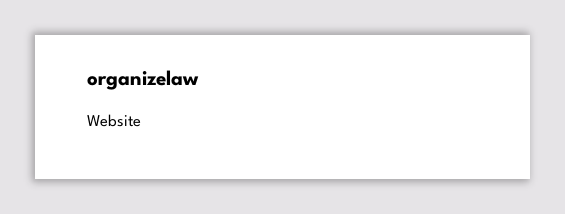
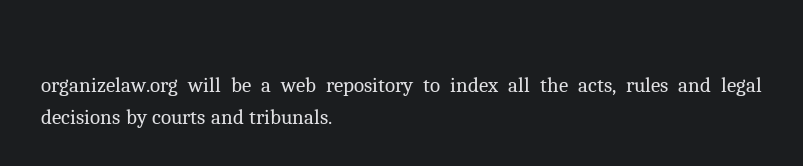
[87,70,199,90] [87,114,141,127] organizelaw // Website -> [41,77,762,96] [41,109,333,128] organizelaw.org will be a web repository to index all the acts, rules and legal decisions by courts and tribunals.

